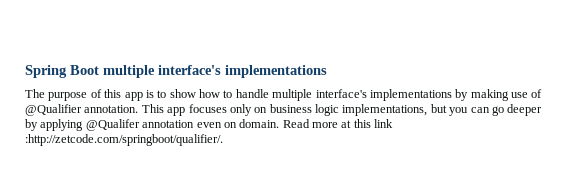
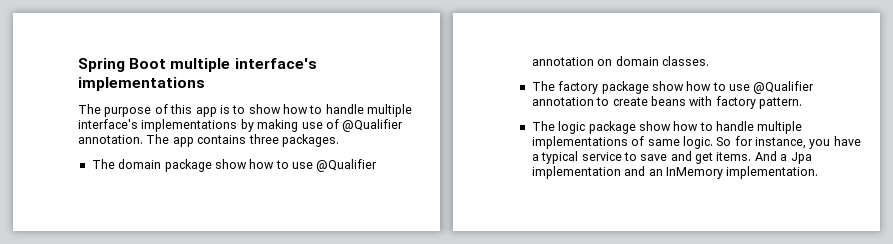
[141,104,543,116] [25,119,394,131] [25,134,223,146] This app focuses only on business logic implementations, but you can go deeper by applying @Qualifer annotation even on domain. Read more at this link :http://zetcode.com/springboot/qualifier/. -> [146,134,339,147] [91,159,378,172] [531,56,709,66] [531,81,815,94] [531,96,802,109] [531,121,803,134] [531,136,861,149] [531,151,812,164] [531,166,819,179] The app contains three packages. // The domain package show how to use @Qualifier annotation on domain classes. // The factory package show how to use @Qualifier annotation to create beans with factory pattern. // The logic package show how to handle multiple implementations of same logic. So for instance, you have a typical service to save and get items. And a Jpa implementation and an InMemory implementation.

